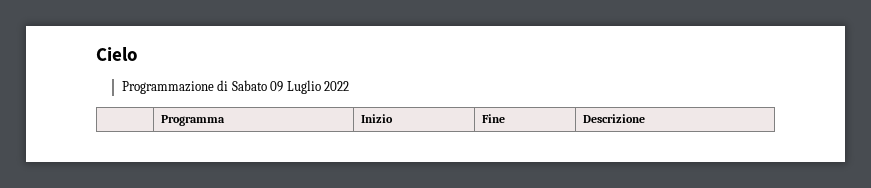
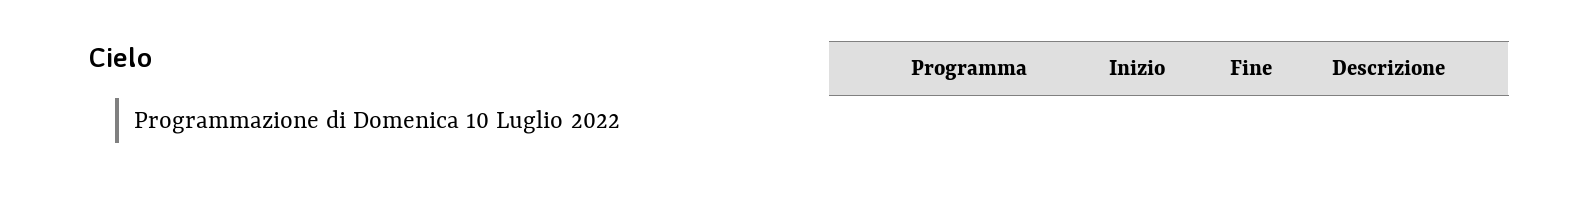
[231,80,284,92] Sabato 09 -> [353,112,490,128] Domenica 10

